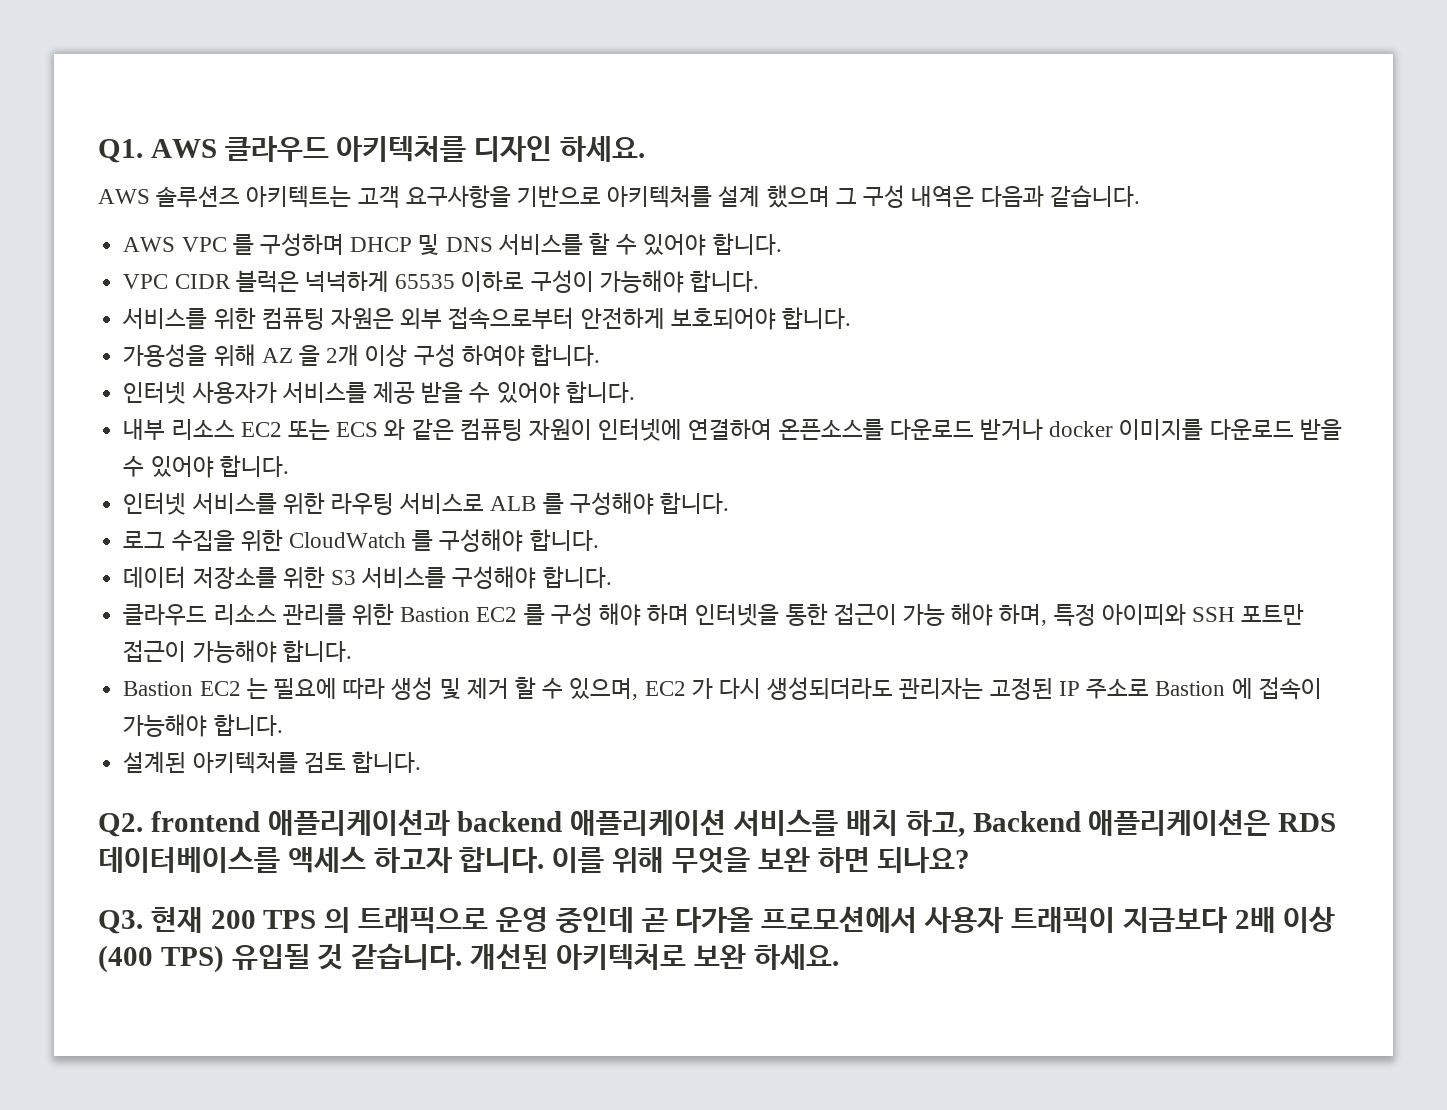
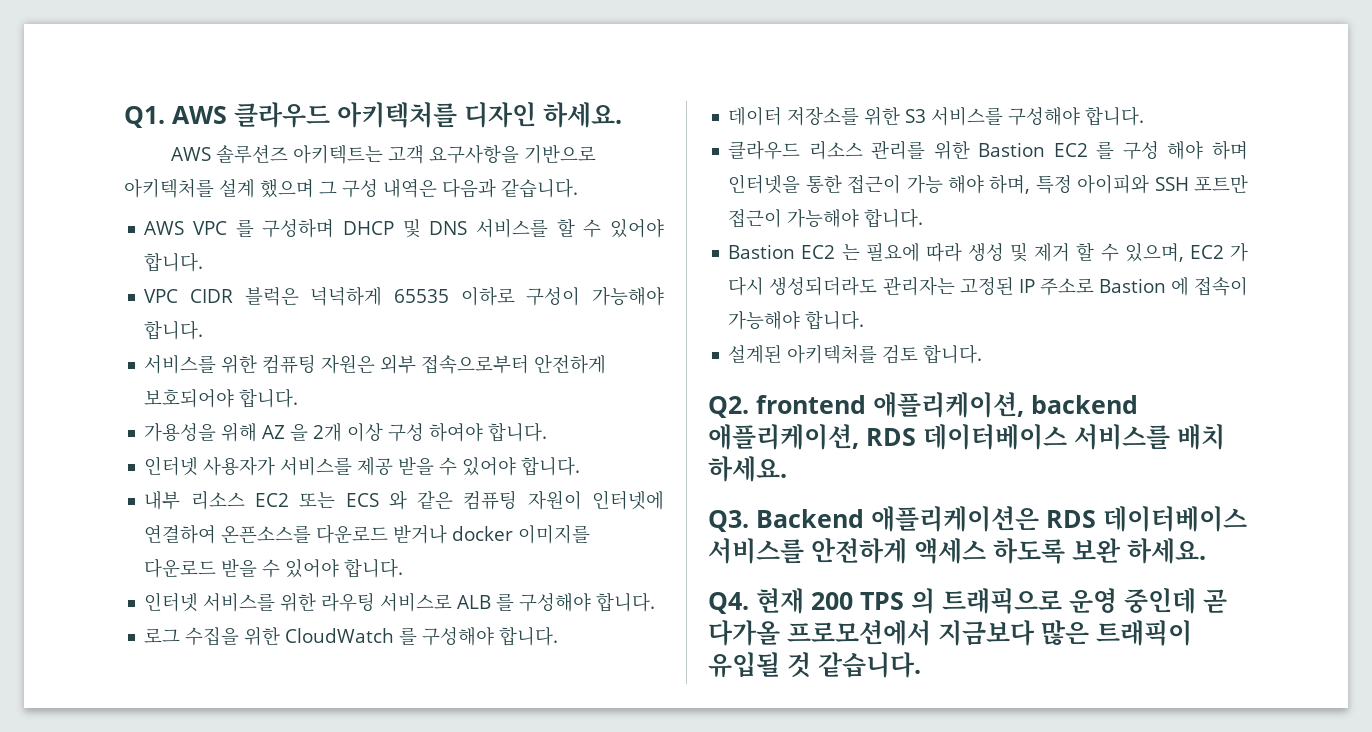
[267,809,1337,837] [98,846,971,873] [98,910,143,934] 애플리케이션과 backend 애플리케이션 서비스를 배치 하고, Backend 애플리케이션은 RDS 데이터베이스를 액세스 하고자 합니다. 이를 위해 무엇을 보완 하면 되나요? // Q3. -> [873,392,1138,418] [708,424,1225,450] [708,456,787,482] [708,506,1247,532] [708,538,1206,564] [708,592,749,614] 애플리케이션, backend 애플리케이션, RDS 데이터베이스 서비스를 배치 하세요. // Q3. Backend 애플리케이션은 RDS 데이터베이스 서비스를 안전하게 액세스 하도록 보완 하세요. // Q4.
[924,906,1336,934] [98,943,839,973] 사용자 트래픽이 지금보다 2배 이상 (400 TPS) 유입될 것 같습니다. 개선된 아키텍처로 보완 하세요. -> [938,620,1192,646] [708,652,921,678] 지금보다 많은 트래픽이 유입될 것 같습니다.

